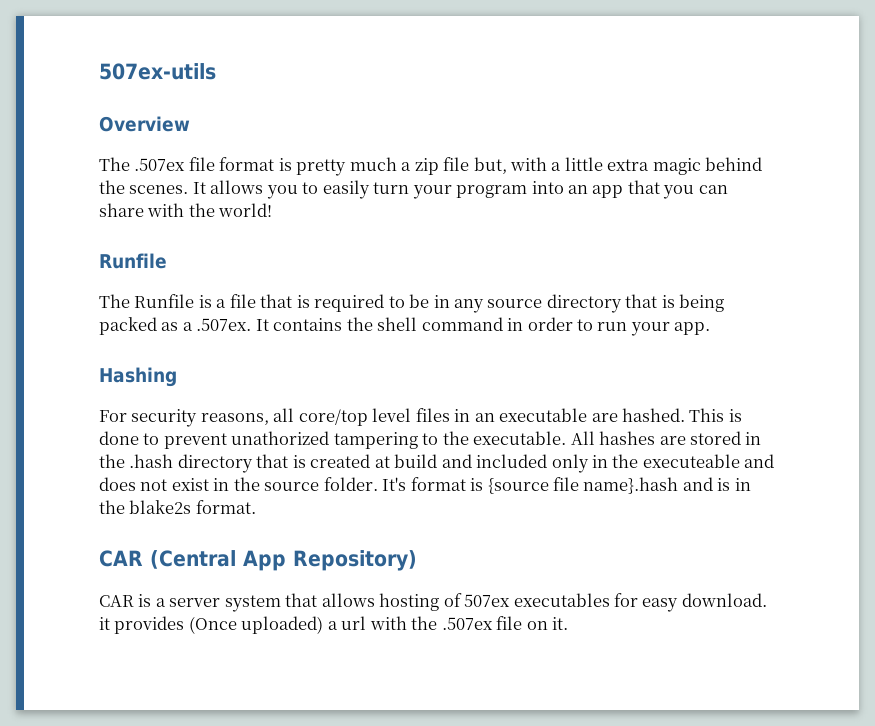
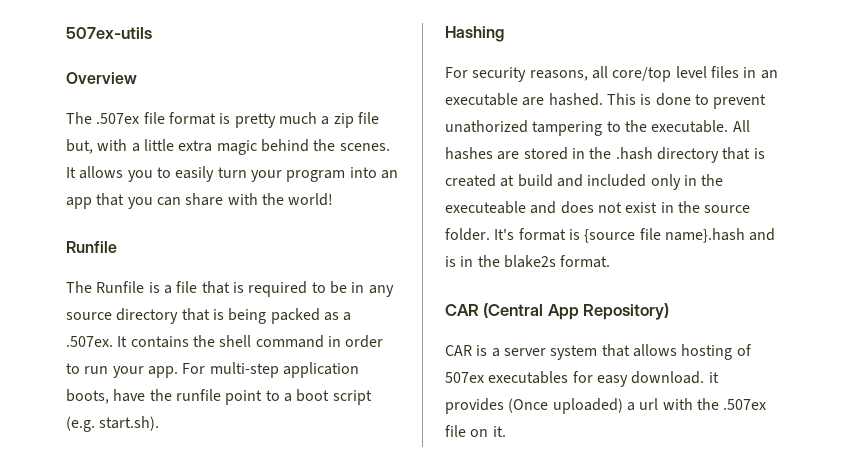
(711, 328) none -> [182,362,359,378] [66,389,372,405] [66,416,160,432] For multi-step application boots, have the runfile point to a boot script (e.g. start.sh).

